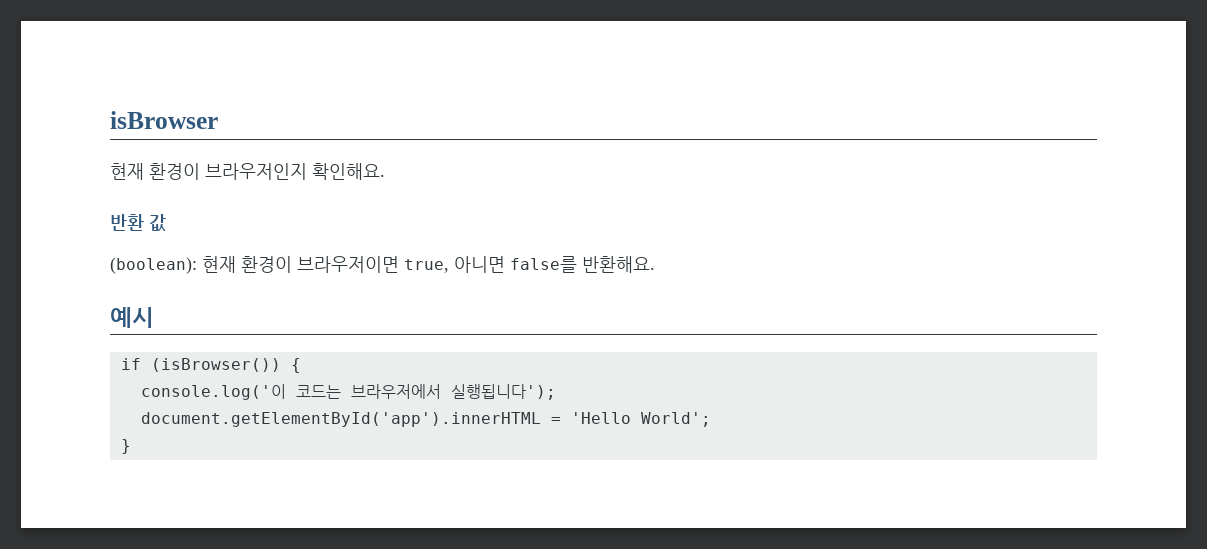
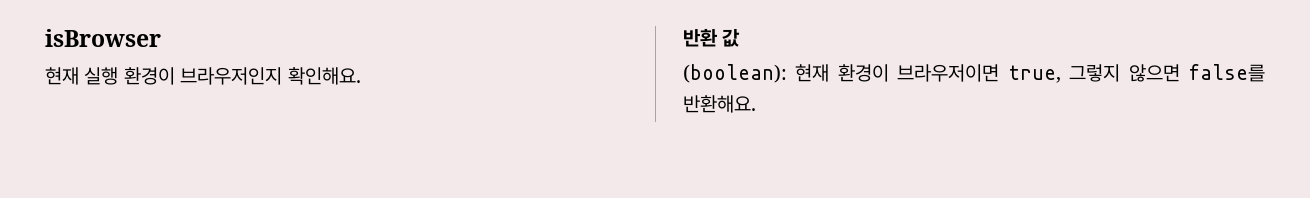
(144, 171) none -> [84,67,119,85] 실행
[454,256,505,273] 아니면 -> [1069,64,1180,82] 그렇지 않으면
[110,307,154,328] [120,358,301,373] [140,384,556,400] [140,412,711,427] [120,439,131,454] // 예시 // if (isBrowser()) { // console.log('이 코드는 브라우저에서 실행됩니다'); // document.getElementById('app').innerHTML = 'Hello World'; // } -> (756, 104) none

